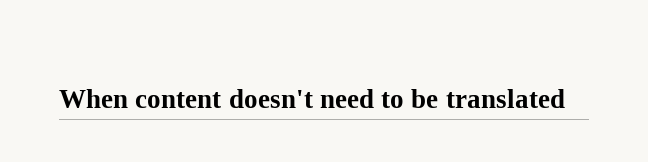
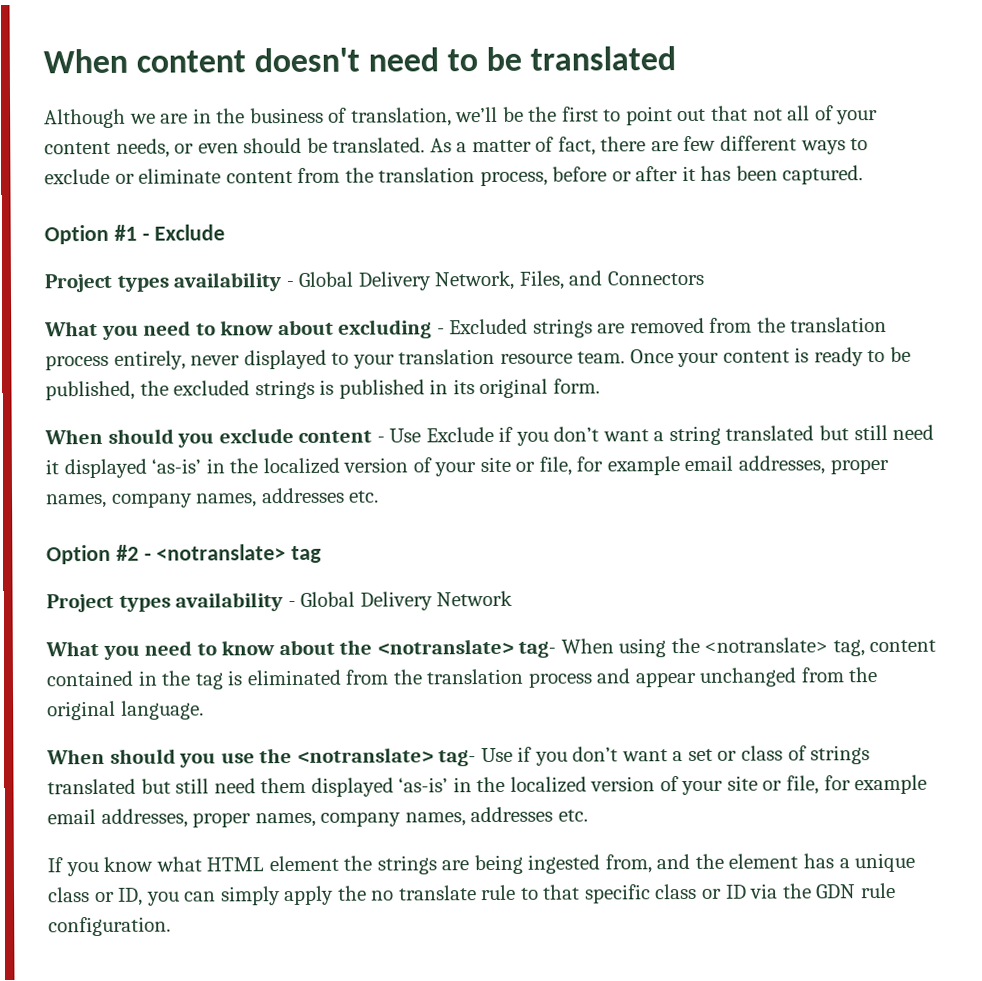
(565, 98) none -> [44,105,879,129] [44,135,869,158] [44,165,864,187] [44,224,226,245] [44,270,704,293] [44,316,888,340] [45,346,912,371] [45,378,600,401] [44,424,935,448] [45,455,889,479] [46,487,380,509] [46,544,323,565] [46,590,514,613] [45,637,937,660] [46,667,878,690] [47,700,204,721] [46,745,871,768] [47,774,928,797] [47,806,588,828] [47,852,916,877] [48,882,896,906] [48,916,171,937] // Although we are in the business of translation, we’ll be the first to point out that not all of your content needs, or even should be translated. As a matter of fact, there are few different ways to exclude or eliminate content from the translation process, before or after it has been captured. // Option #1 - Exclude // Project types availability - Global Delivery Network, Files, and Connectors // What you need to know about excluding - Excluded strings are removed from the translation process entirely, never displayed to your translation resource team. Once your content is ready to be published, the excluded strings is published in its original form. // When should you exclude content - Use Exclude if you don’t want a string translated but still need it displayed ‘as-is’ in the localized version of your site or file, for example email addresses, proper names, company names, addresses etc. // Option #2 - <notranslate> tag // Project types availability - Global Delivery Network // What you need to know about the <notranslate> tag- When using the <notranslate> tag, content contained in the tag is eliminated from the translation process and appear unchanged from the original language. // When should you use the <notranslate> tag- Use if you don’t want a set or class of strings translated but still need them displayed ‘as-is’ in the localized version of your site or file, for example email addresses, proper names, company names, addresses etc. // If you know what HTML element the strings are being ingested from, and the element has a unique class or ID, you can simply apply the no translate rule to that specific class or ID via the GDN rule configuration.

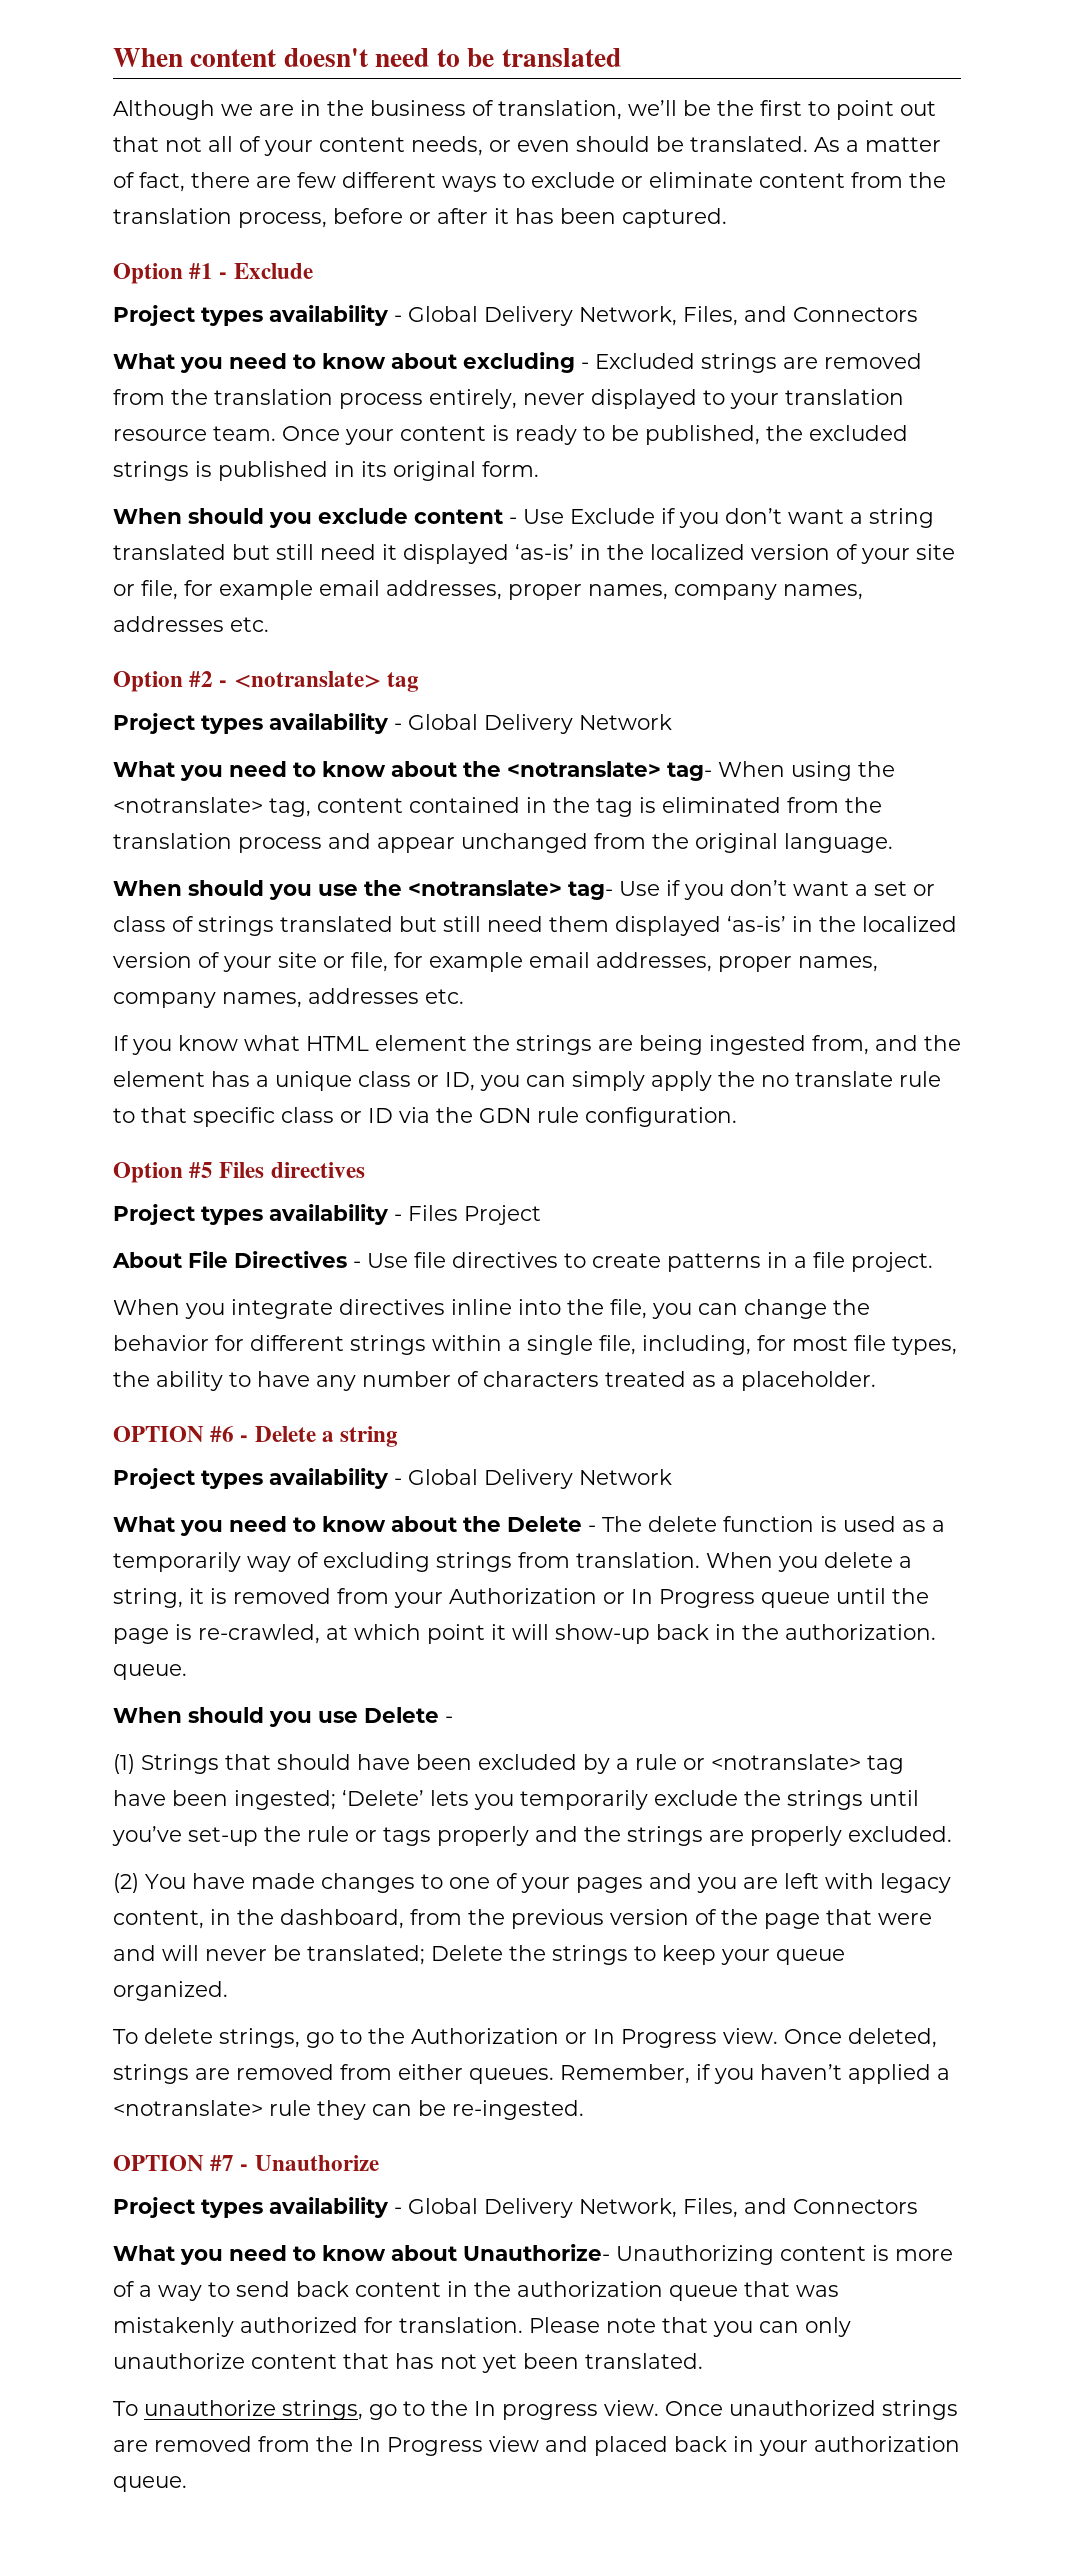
(171, 926) none -> [113,1162,365,1183] [113,1204,541,1225] [112,1251,933,1272] [113,1299,870,1319] [113,1335,957,1355] [113,1371,876,1391] [113,1426,399,1447] [113,1468,672,1489] [113,1516,945,1536] [113,1552,912,1572] [113,1588,929,1608] [113,1624,936,1644] [113,1664,187,1680] [113,1707,453,1727] [113,1754,904,1774] [113,1790,919,1810] [112,1826,952,1846] [113,1873,951,1893] [113,1909,932,1929] [113,1945,845,1965] [113,1981,228,2001] [113,2028,937,2048] [113,2064,950,2084] [113,2100,584,2120] [113,2155,379,2171] [113,2197,918,2218] [113,2244,953,2265] [113,2281,839,2301] [113,2317,851,2337] [113,2353,703,2373] [113,2400,958,2420] [113,2436,960,2456] [113,2476,187,2492] // Option #5 Files directives // Project types availability - Files Project // About File Directives - Use file directives to create patterns in a file project. // When you integrate directives inline into the file, you can change the behavior for different strings within a single file, including, for most file types, the ability to have any number of characters treated as a placeholder. // OPTION #6 - Delete a string // Project types availability - Global Delivery Network // What you need to know about the Delete - The delete function is used as a temporarily way of excluding strings from translation. When you delete a string, it is removed from your Authorization or In Progress queue until the page is re-crawled, at which point it will show-up back in the authorization. queue. // When should you use Delete - // (1) Strings that should have been excluded by a rule or <notranslate> tag have been ingested; ‘Delete’ lets you temporarily exclude the strings until you’ve set-up the rule or tags properly and the strings are properly excluded. // (2) You have made changes to one of your pages and you are left with legacy content, in the dashboard, from the previous version of the page that were and will never be translated; Delete the strings to keep your queue organized. // To delete strings, go to the Authorization or In Progress view. Once deleted, strings are removed from either queues. Remember, if you haven’t applied a <notranslate> rule they can be re-ingested. // OPTION #7 - Unauthorize // Project types availability - Global Delivery Network, Files, and Connectors // What you need to know about Unauthorize- Unauthorizing content is more of a way to send back content in the authorization queue that was mistakenly authorized for translation. Please note that you can only unauthorize content that has not yet been translated. // To unauthorize strings, go to the In progress view. Once unauthorized strings are removed from the In Progress view and placed back in your authorization queue.

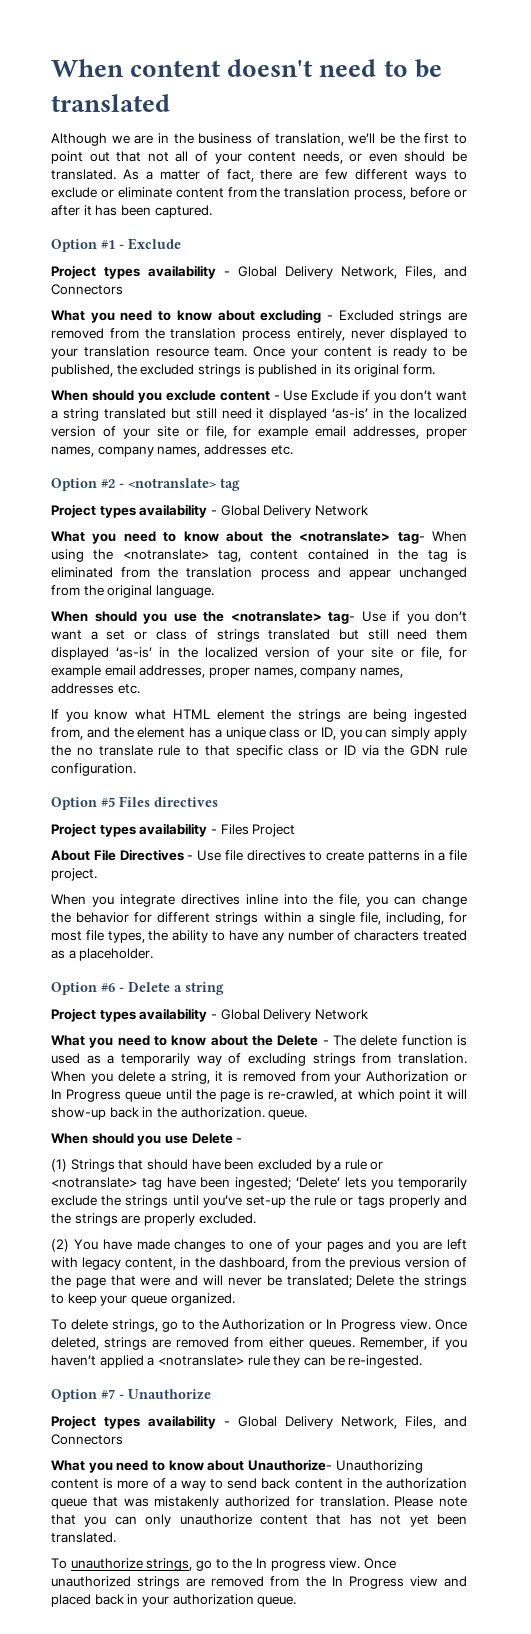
[113,1426,204,1442] OPTION -> [51,982,97,995] Option
[113,2155,204,2171] OPTION -> [51,1389,97,1402] Option

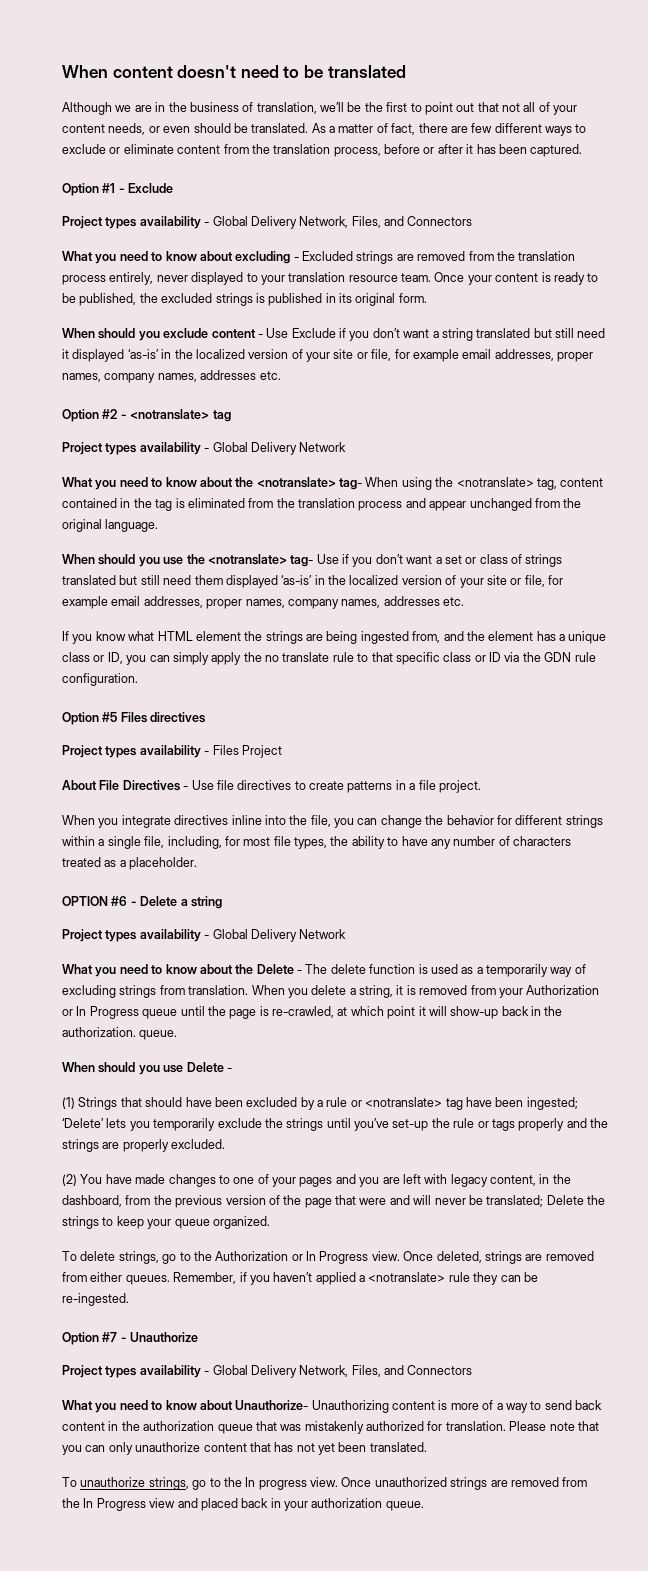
[51,982,97,995] Option -> [62,896,108,906] OPTION

